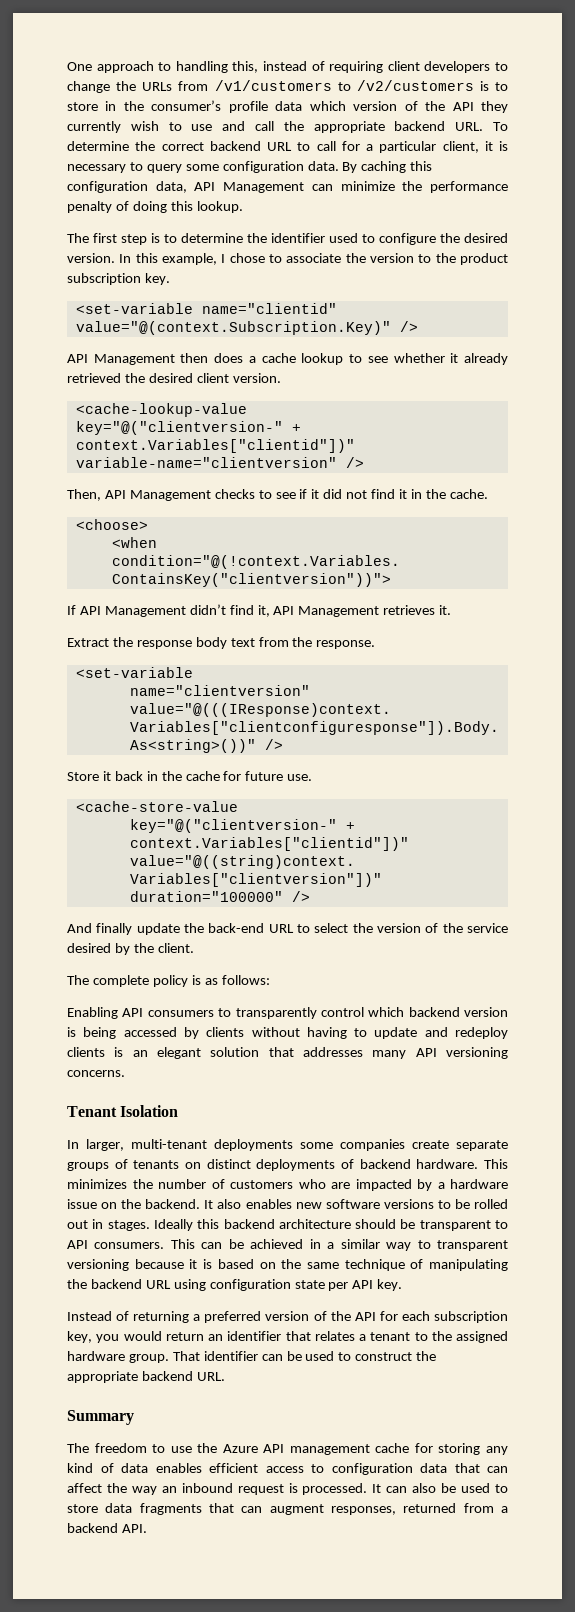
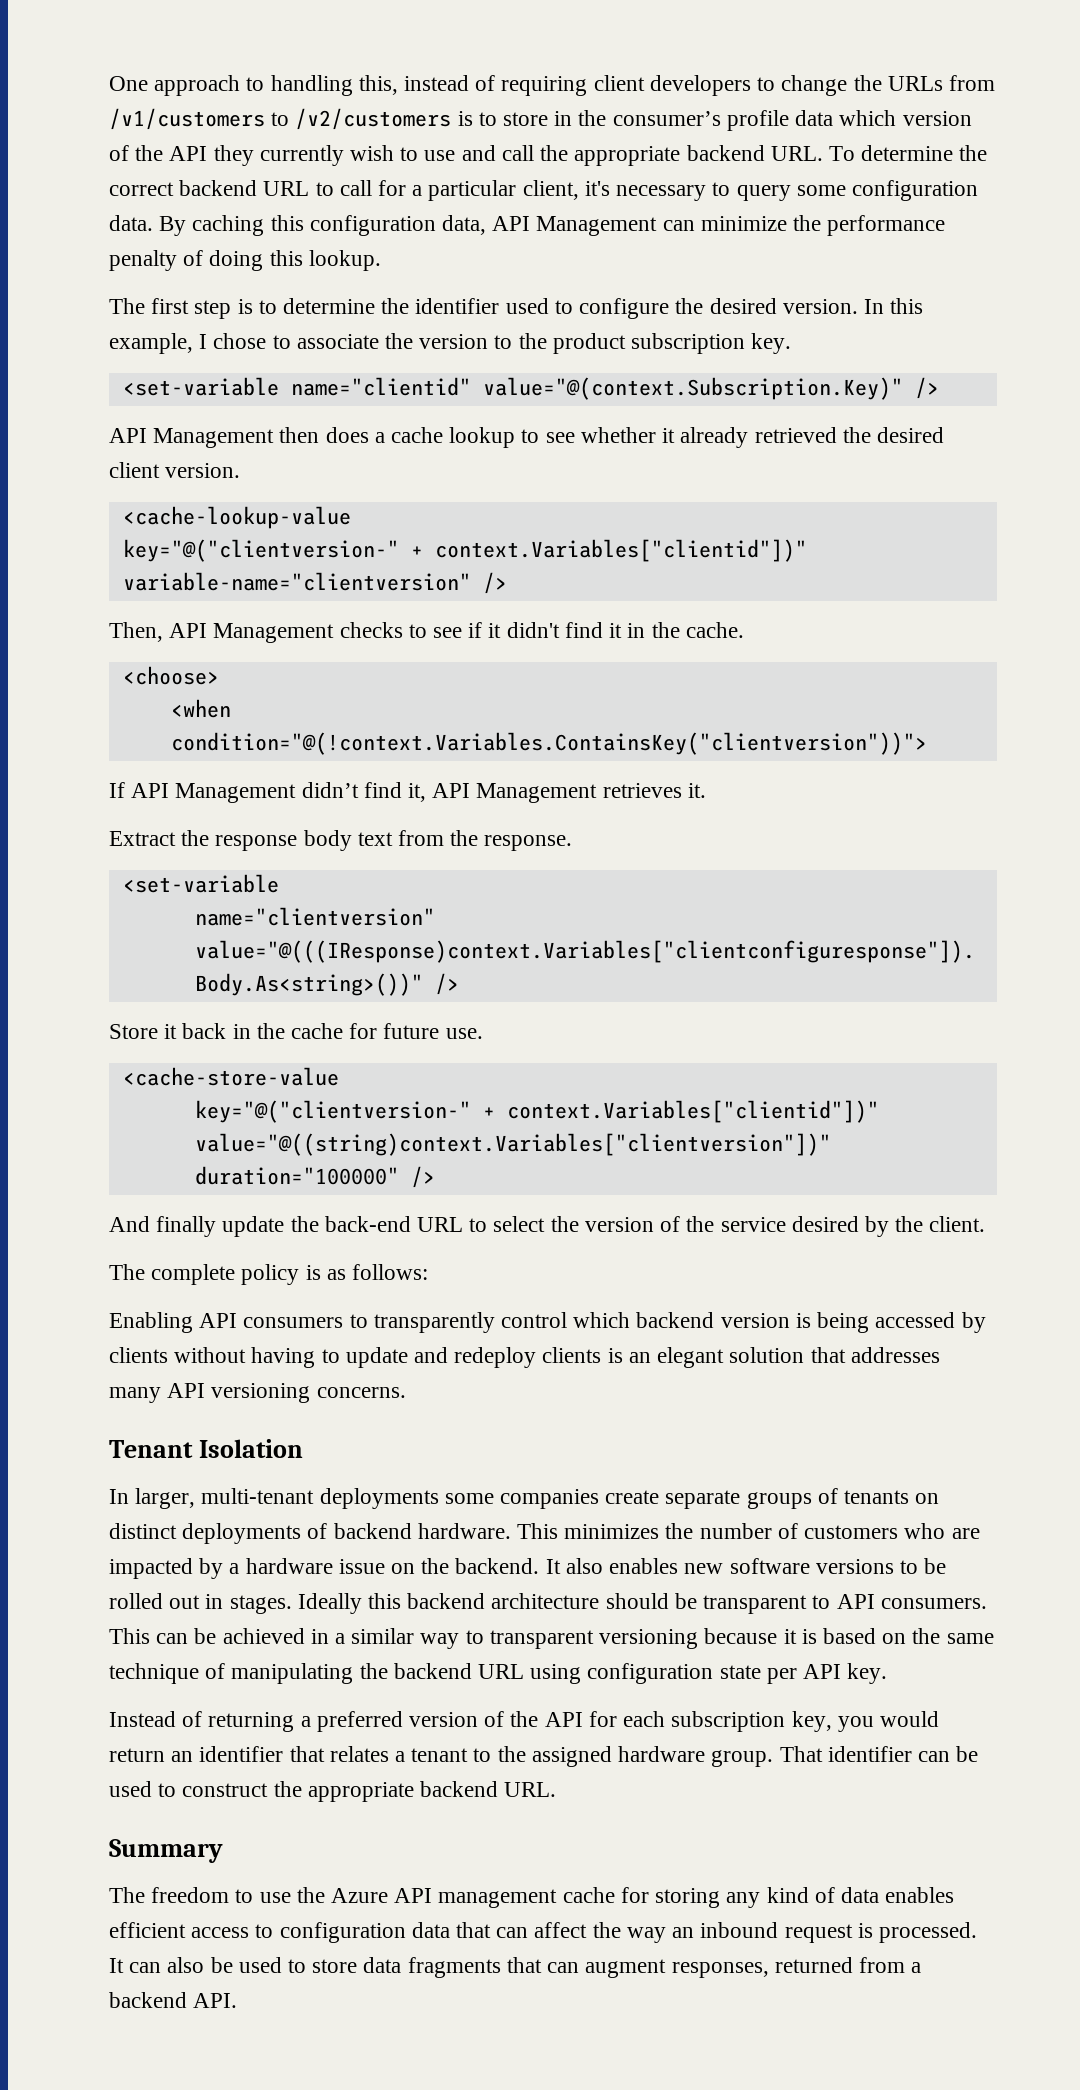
[484,141,508,151] it is -> [584,181,610,196] it's
[323,489,368,499] did not -> [506,622,560,638] didn't

